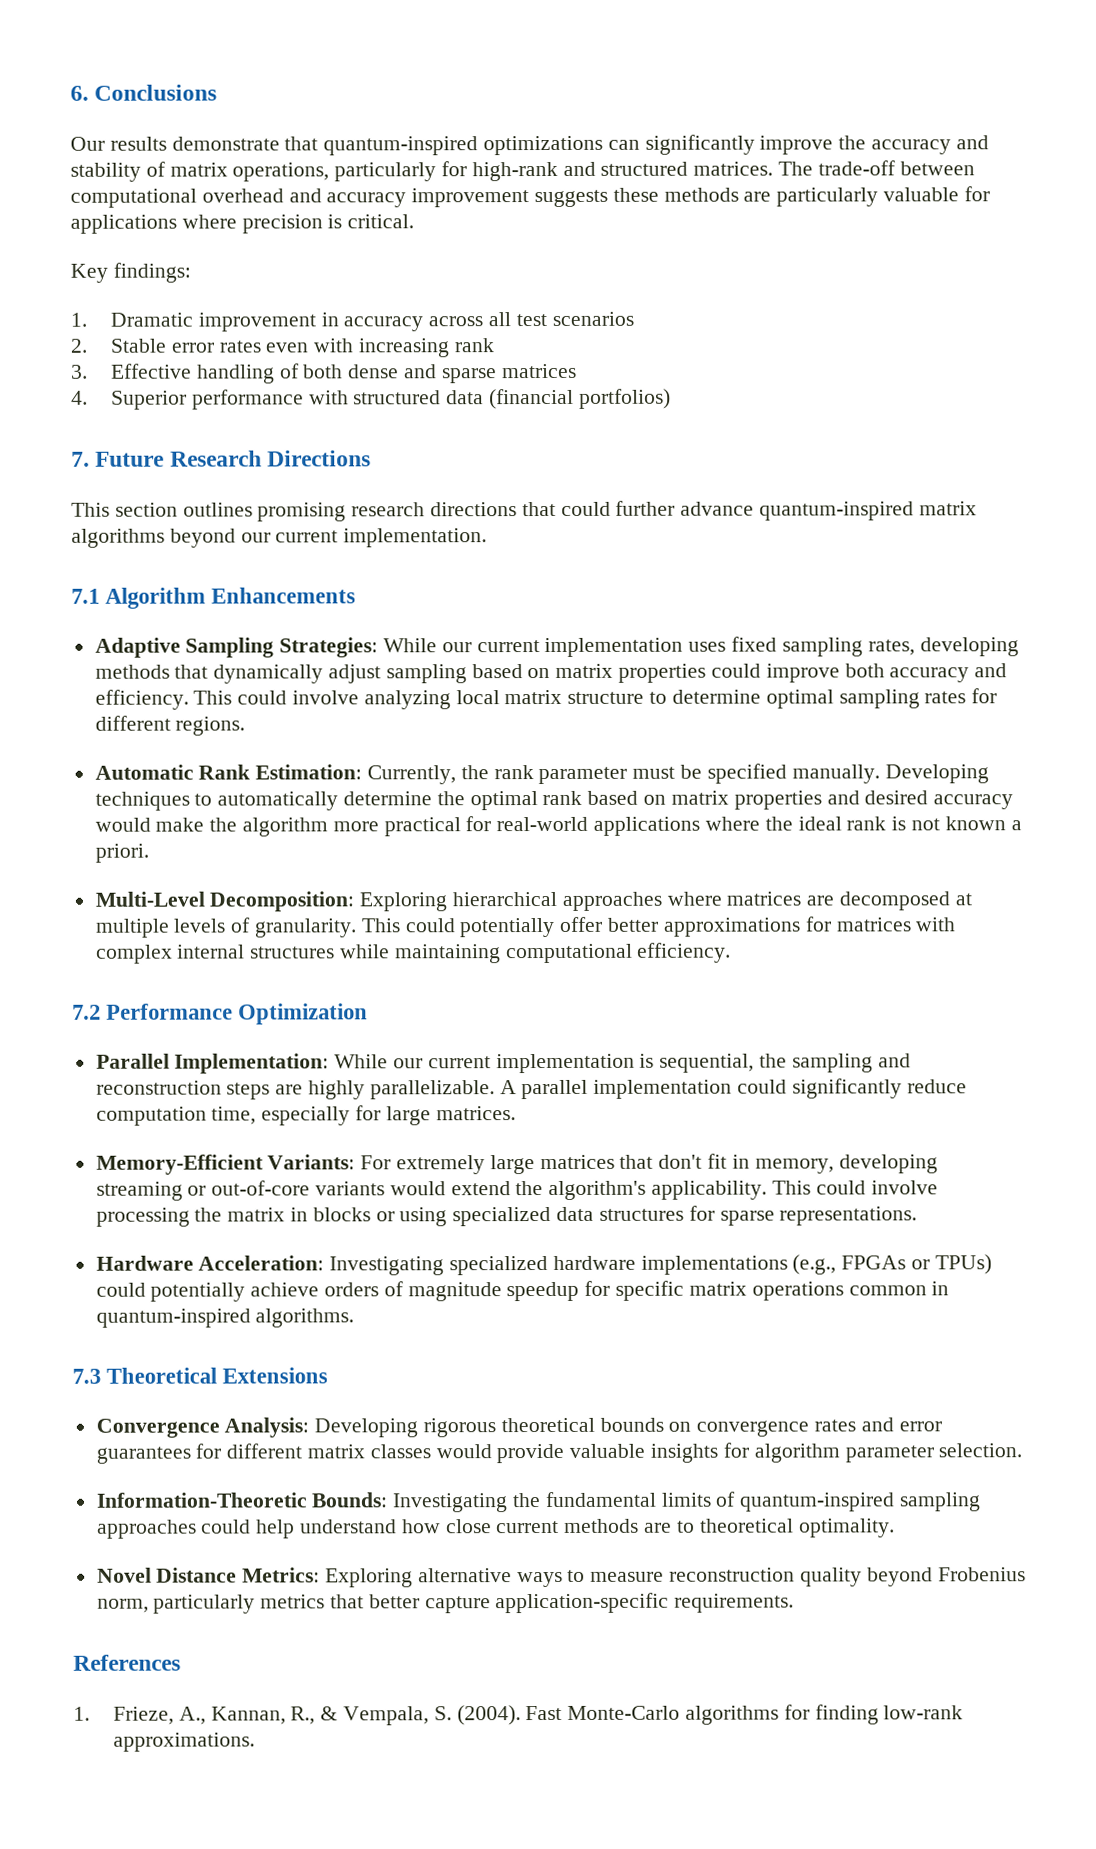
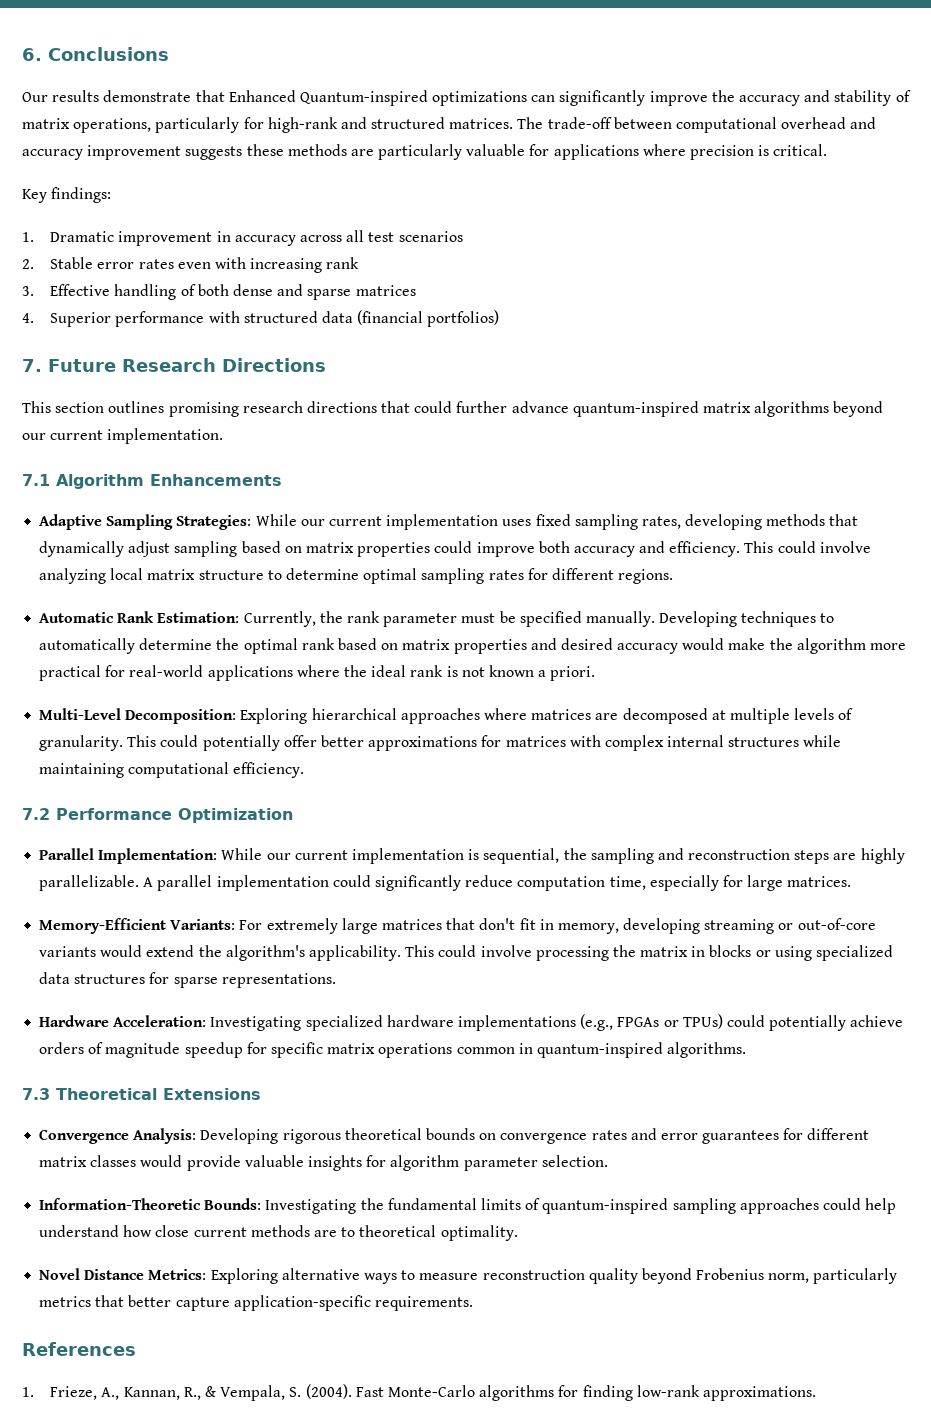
[323,136,479,156] quantum-inspired -> [228,90,428,106] Enhanced Quantum-inspired

